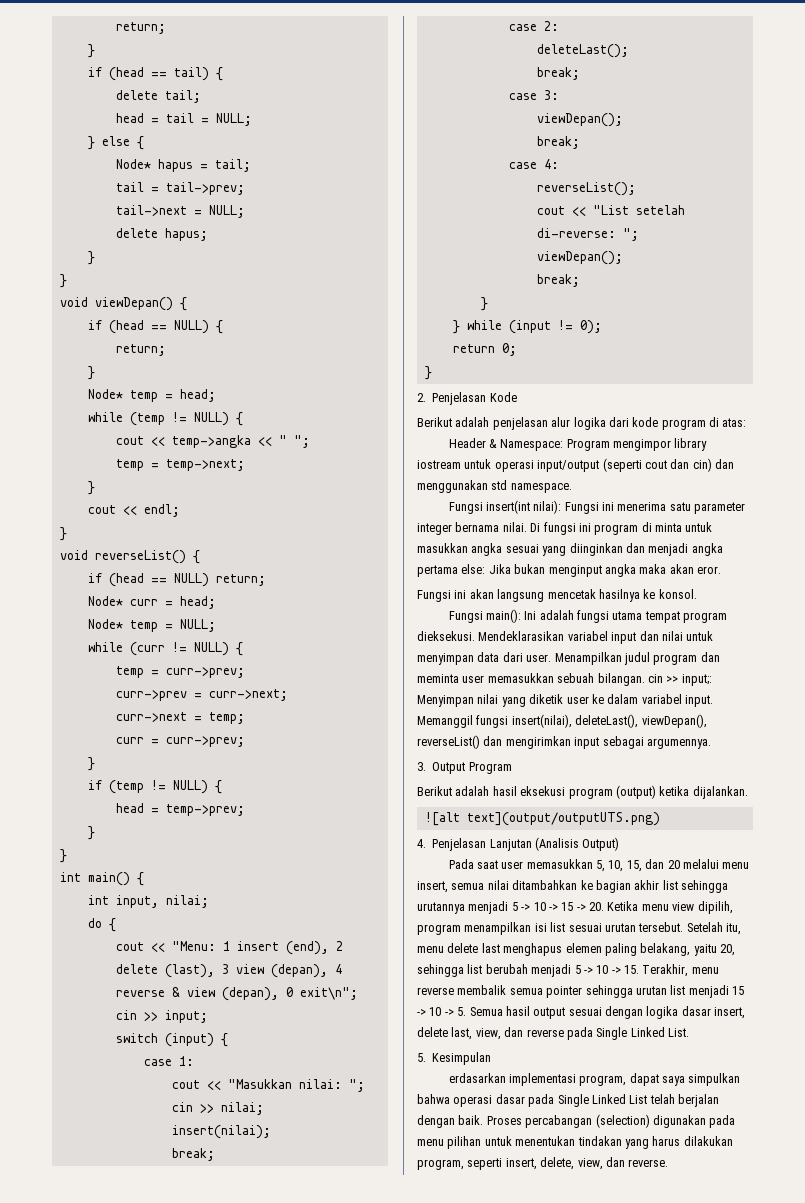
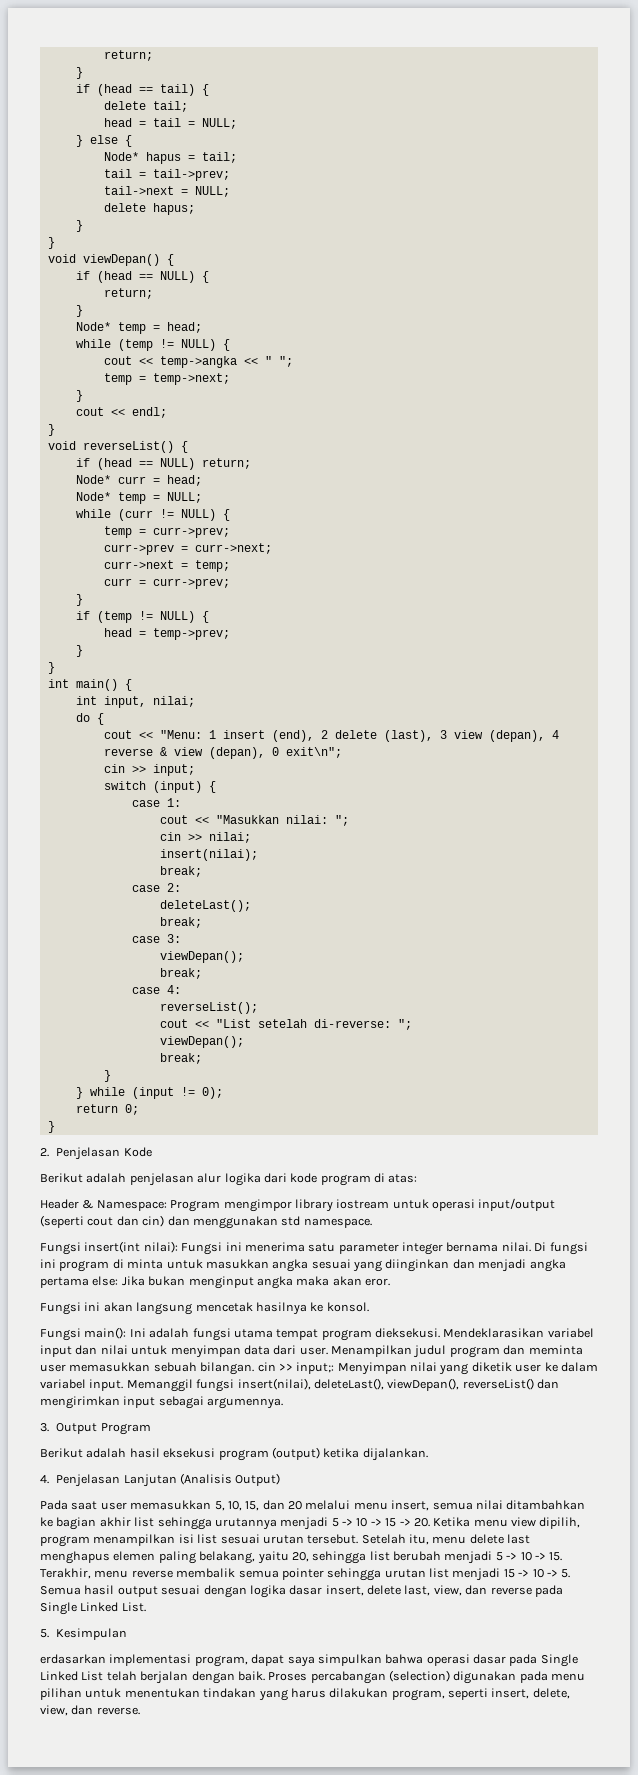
[424,812,660,826] // ![alt text](output/outputUTS.png) -> (428, 1454) none

